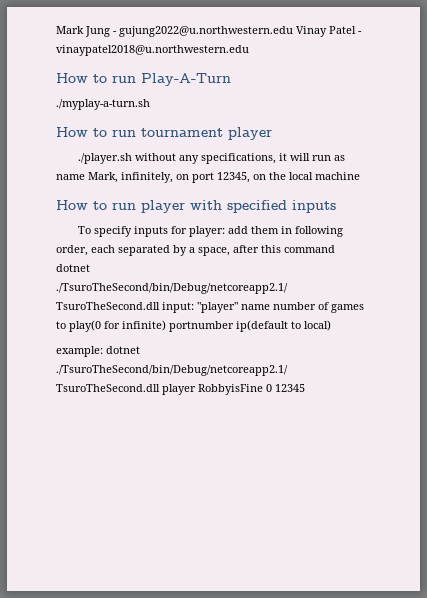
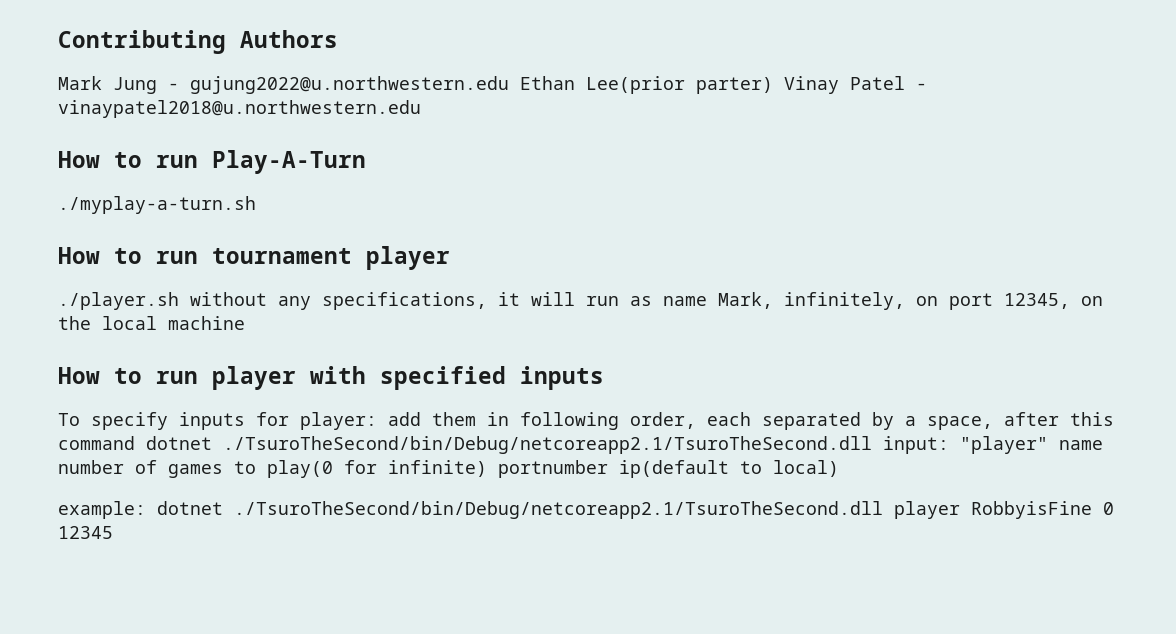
(56, 30) none -> [58,30,338,54] Contributing Authors //
(293, 31) none -> [520,76,773,94] Ethan Lee(prior parter)

